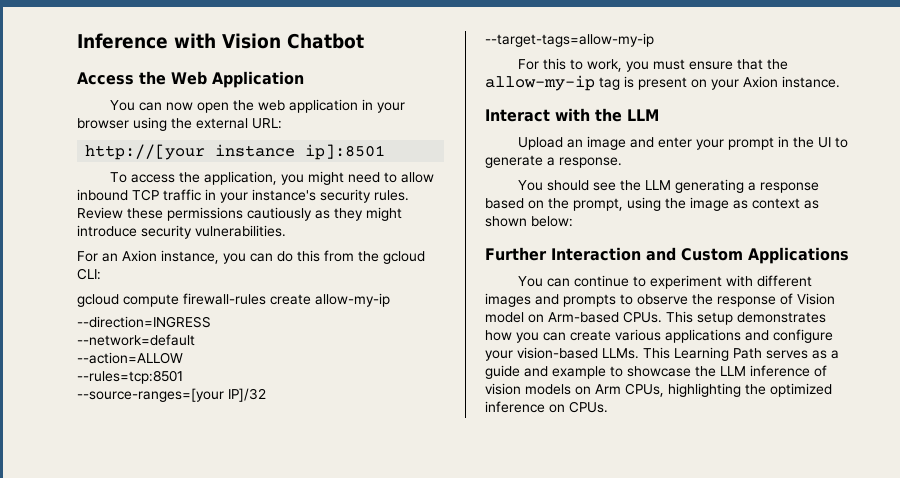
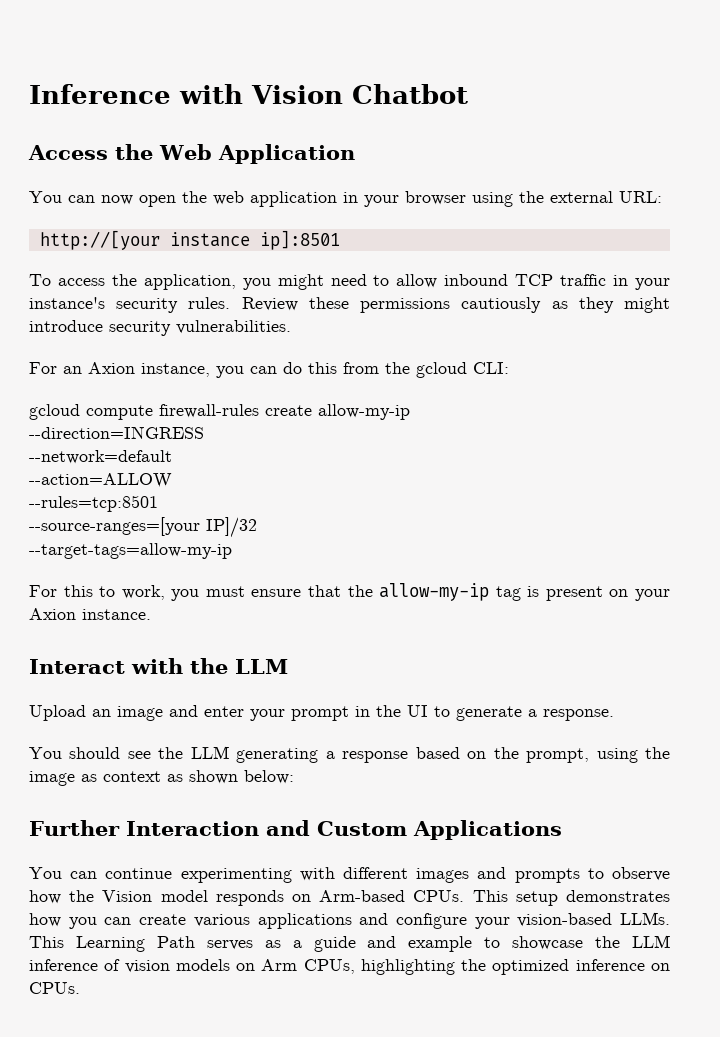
[633,275,723,289] to experiment -> [180,868,292,883] experimenting
[692,293,793,307] the response of -> [29,890,95,904] how the
(524, 317) none -> [215,890,284,906] responds

